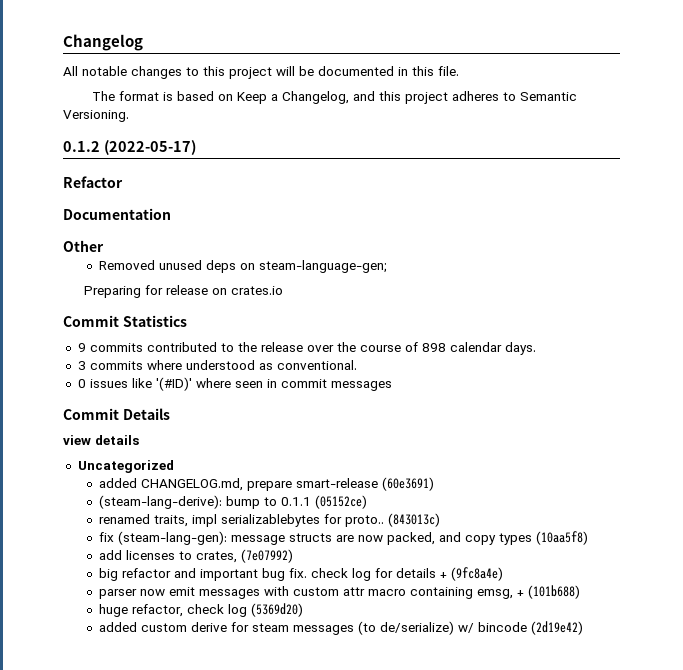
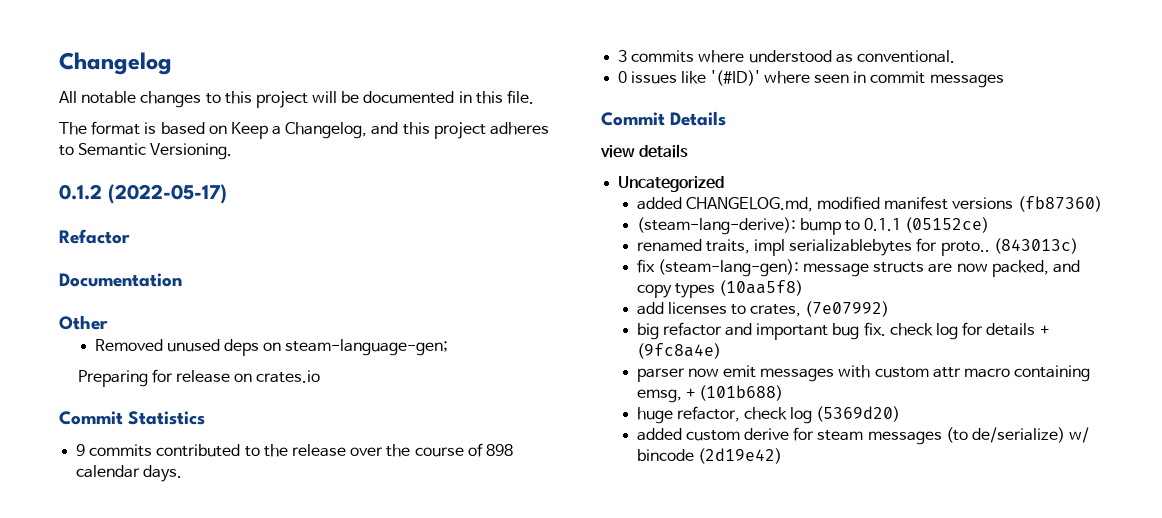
[246,477,434,491] prepare smart-release (60e3691) -> [817,196,1102,212] modified manifest versions (fb87360)

